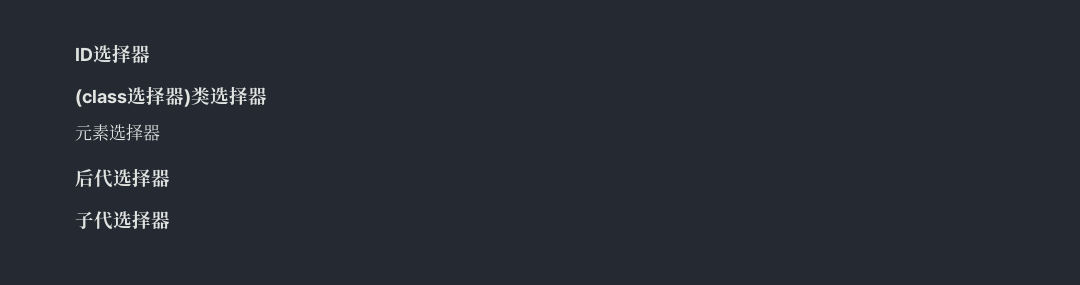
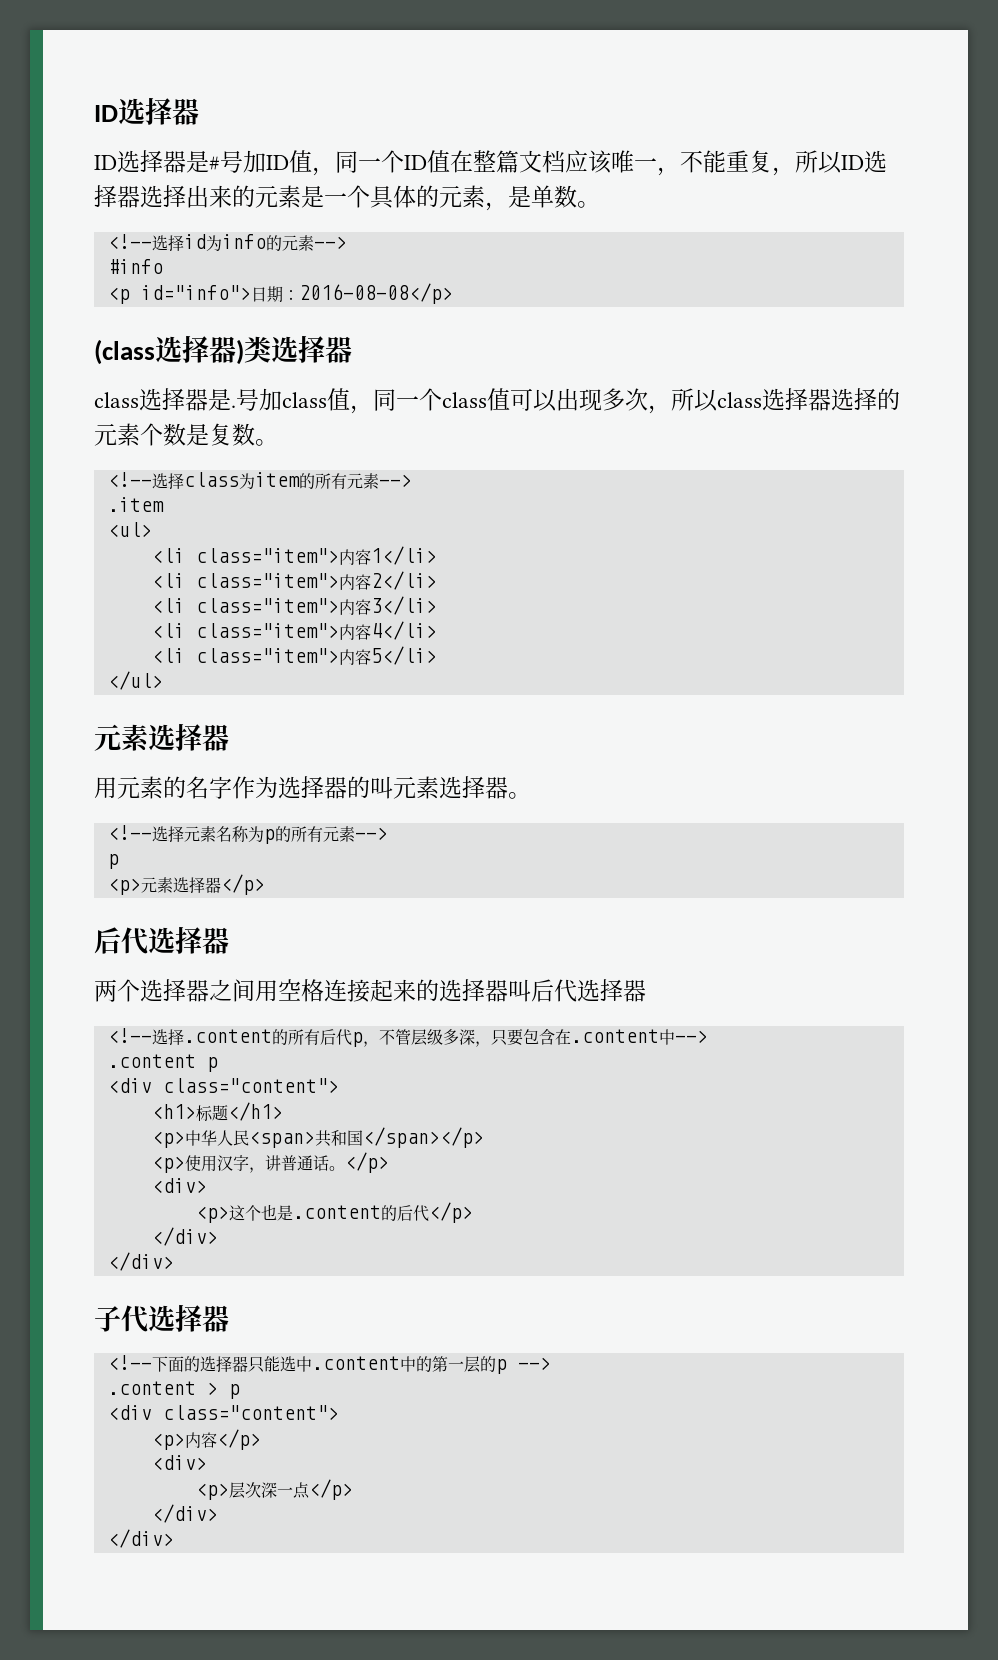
[75,44,150,63] ID选择器 -> [94,97,199,125] [94,150,887,176] [94,185,600,211] [107,234,347,251] [107,259,163,274] [107,283,453,304] ID选择器 // ID选择器是#号加ID值，同一个ID值在整篇文档应该唯一，不能重复，所以ID选择器选择出来的元素是一个具体的元素，是单数。 // <!--选择id为info的元素--> // #info // <p id="info">日期：2016-08-08</p>
[75,123,160,141] [75,168,170,188] [75,210,170,230] 元素选择器 // 后代选择器 // 子代选择器 -> [94,388,900,414] [94,423,278,446] [107,472,412,489] [107,497,164,512] [107,522,152,537] [151,546,437,565] [151,571,437,590] [151,596,437,615] [151,621,437,640] [151,646,437,665] [107,671,163,690] [94,723,229,751] [94,776,531,799] [107,825,388,844] [107,854,119,869] [107,874,265,895] [94,926,229,955] [94,979,646,1002] [107,1028,708,1047] [107,1054,218,1072] [107,1078,339,1093] [151,1102,283,1122] [151,1127,484,1148] [151,1152,389,1173] [151,1178,207,1193] [195,1202,473,1223] [151,1227,218,1246] [107,1252,174,1271] [94,1304,229,1333] [107,1355,551,1374] [107,1381,240,1399] [107,1405,339,1420] [151,1429,261,1450] [151,1455,207,1470] [195,1479,353,1500] [151,1504,218,1523] [107,1529,174,1548] class选择器是.号加class值，同一个class值可以出现多次，所以class选择器选择的元素个数是复数。 // <!--选择class为item的所有元素--> // .item // <ul> // <li class="item">内容1</li> // <li class="item">内容2</li> // <li class="item">内容3</li> // <li class="item">内容4</li> // <li class="item">内容5</li> // </ul> // 元素选择器 // 用元素的名字作为选择器的叫元素选择器。 // <!--选择元素名称为p的所有元素--> // p // <p>元素选择器</p> // 后代选择器 // 两个选择器之间用空格连接起来的选择器叫后代选择器 // <!--选择.content的所有后代p，不管层级多深，只要包含在.content中--> // .content p // <div class="content"> // <h1>标题</h1> // <p>中华人民<span>共和国</span></p> // <p>使用汉字，讲普通话。</p> // <div> // <p>这个也是.content的后代</p> // </div> // </div> // 子代选择器 // <!--下面的选择器只能选中.content中的第一层的p --> // .content > p // <div class="content"> // <p>内容</p> // <div> // <p>层次深一点</p> // </div> // </div>

